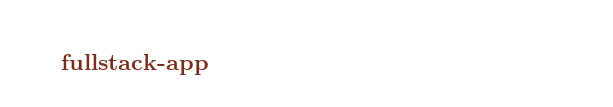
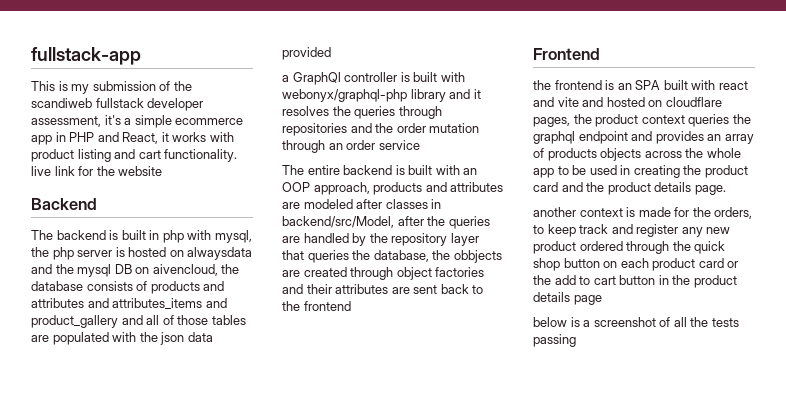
(209, 64) none -> [31,81,192,94] [31,98,204,111] [31,115,244,128] [31,132,234,145] [31,149,238,162] [31,166,163,176] [31,198,97,210] [31,230,252,243] [31,247,253,260] [31,264,240,277] [31,281,225,294] [31,298,227,310] [31,315,246,328] [31,332,213,345] [282,47,331,60] [282,72,465,85] [282,89,481,102] [282,106,442,119] [282,123,480,136] [282,140,420,153] [282,165,478,175] [282,182,504,195] [282,199,442,209] [282,216,490,229] [282,233,479,246] [282,250,502,263] [282,267,485,280] [282,284,484,294] [282,301,351,311] [533,48,600,60] [533,80,748,90] [533,97,722,107] [533,114,751,127] [533,131,754,144] [533,148,741,161] [533,165,748,178] [533,182,726,195] [533,207,753,219] [533,224,731,237] [533,241,726,254] [533,258,739,271] [533,275,737,288] [533,292,602,305] [533,317,739,327] [533,334,576,347] // This is my submission of the scandiweb fullstack developer assessment, it's a simple ecommerce app in PHP and React, it works with product listing and cart functionality. live link for the website // Backend // The backend is built in php with mysql, the php server is hosted on alwaysdata and the mysql DB on aivencloud, the database consists of products and attributes and attributes_items and product_gallery and all of those tables are populated with the json data provided // a GraphQl controller is built with webonyx/graphql-php library and it resolves the queries through repositories and the order mutation through an order service // The entire backend is built with an OOP approach, products and attributes are modeled after classes in backend/src/Model, after the queries are handled by the repository layer that queries the database, the obbjects are created through object factories and their attributes are sent back to the frontend // Frontend // the frontend is an SPA built with react and vite and hosted on cloudflare pages, the product context queries the graphql endpoint and provides an array of products objects across the whole app to be used in creating the product card and the product details page. // another context is made for the orders, to keep track and register any new product ordered through the quick shop button on each product card or the add to cart button in the product details page // below is a screenshot of all the tests passing

